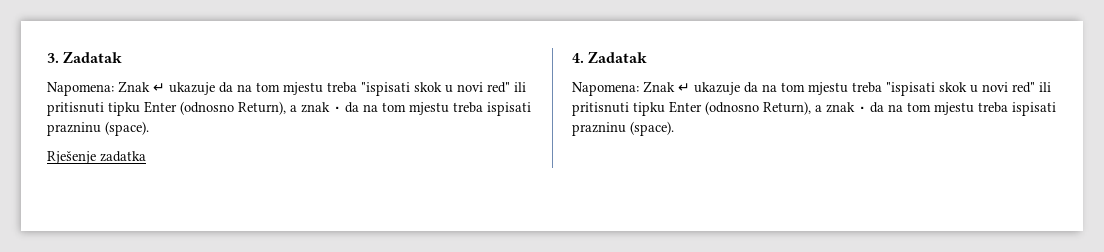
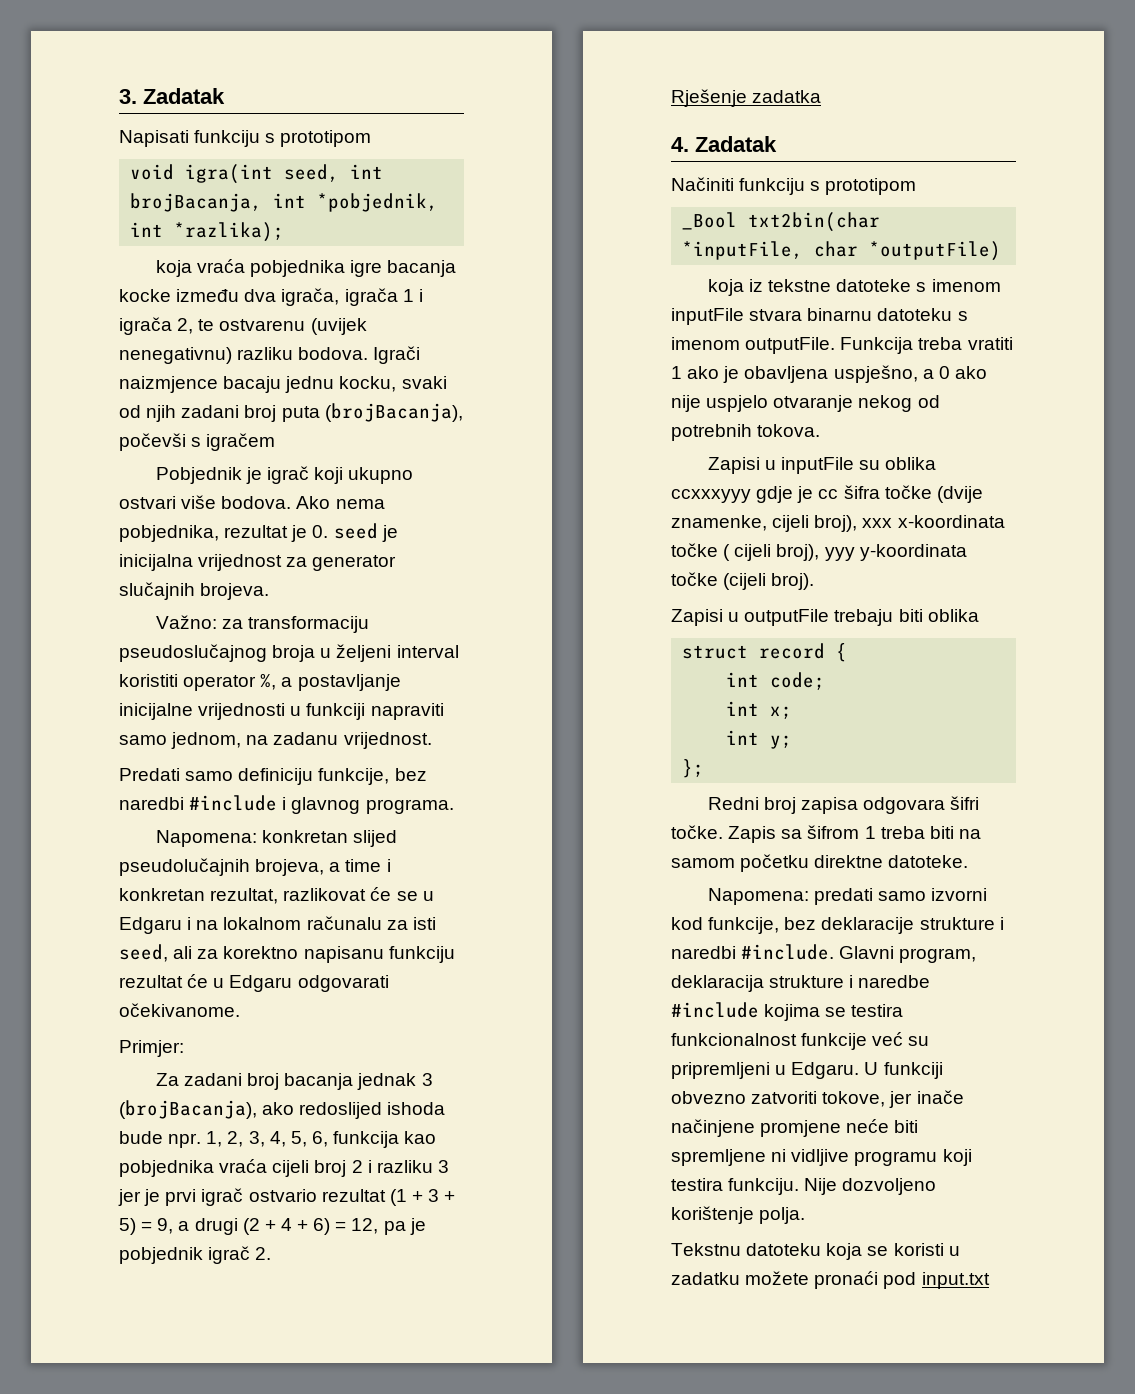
[47,81,526,96] [47,101,531,116] [47,121,149,136] [47,151,146,164] [572,51,648,63] [572,81,1051,96] [572,101,1056,116] [572,121,674,136] Napomena: Znak ↵ ukazuje da na tom mjestu treba "ispisati skok u novi red" ili pritisnuti tipku Enter (odnosno Return), a znak · da na tom mjestu treba ispisati prazninu (space). // Rješenje zadatka // 4. Zadatak // Napomena: Znak ↵ ukazuje da na tom mjestu treba "ispisati skok u novi red" ili pritisnuti tipku Enter (odnosno Return), a znak · da na tom mjestu treba ispisati prazninu (space). -> [119,130,372,147] [130,164,384,184] [130,193,439,212] [130,222,285,242] [155,259,457,277] [119,288,423,306] [119,317,367,335] [119,346,421,364] [119,376,447,393] [119,403,463,422] [119,433,276,451] [155,466,414,484] [119,495,385,509] [119,523,398,542] [119,554,397,571] [119,582,270,600] [155,615,370,633] [119,644,459,662] [119,673,401,691] [119,703,444,720] [119,732,432,749] [119,768,427,785] [119,795,454,814] [155,830,398,847] [119,858,391,876] [119,887,434,904] [119,916,436,934] [119,944,455,963] [119,974,389,992] [119,1003,240,1017] [119,1040,184,1057] [155,1073,433,1090] [119,1100,446,1119] [119,1131,437,1148] [119,1159,449,1177] [118,1188,456,1206] [119,1218,426,1235] [119,1246,272,1264] [671,89,822,107] [671,136,777,152] [671,177,917,195] [682,212,881,232] [682,241,1002,261] [707,279,1001,296] [671,308,968,325] [671,337,1013,354] [671,365,987,383] [671,395,940,412] [671,424,821,441] [707,457,937,474] [671,485,983,503] [671,515,1005,532] [671,543,967,561] [671,572,815,590] [671,609,979,626] [682,643,848,662] [726,672,826,690] [726,701,793,719] [726,730,793,749] [682,759,705,778] [707,796,980,814] [671,825,981,843] [671,854,969,872] [707,888,988,905] [671,917,1004,934] [671,944,977,963] [671,975,931,992] [671,1002,904,1021] [671,1032,930,1050] [671,1062,943,1079] [671,1090,964,1108] [671,1119,919,1137] [671,1149,972,1166] [671,1178,937,1195] [671,1206,806,1224] [671,1243,960,1260] [671,1271,990,1289] Napisati funkciju s prototipom // void igra(int seed, int brojBacanja, int *pobjednik, int *razlika); // koja vraća pobjednika igre bacanja kocke između dva igrača, igrača 1 i igrača 2, te ostvarenu (uvijek nenegativnu) razliku bodova. Igrači naizmjence bacaju jednu kocku, svaki od njih zadani broj puta (brojBacanja), počevši s igračem // Pobjednik je igrač koji ukupno ostvari više bodova. Ako nema pobjednika, rezultat je 0. seed je inicijalna vrijednost za generator slučajnih brojeva. // Važno: za transformaciju pseudoslučajnog broja u željeni interval koristiti operator %, a postavljanje inicijalne vrijednosti u funkciji napraviti samo jednom, na zadanu vrijednost. // Predati samo definiciju funkcije, bez naredbi #include i glavnog programa. // Napomena: konkretan slijed pseudolučajnih brojeva, a time i konkretan rezultat, razlikovat će se u Edgaru i na lokalnom računalu za isti seed, ali za korektno napisanu funkciju rezultat će u Edgaru odgovarati očekivanome. // Primjer: // Za zadani broj bacanja jednak 3 (brojBacanja), ako redoslijed ishoda bude npr. 1, 2, 3, 4, 5, 6, funkcija kao pobjednika vraća cijeli broj 2 i razliku 3 jer je prvi igrač ostvario rezultat (1 + 3 + 5) = 9, a drugi (2 + 4 + 6) = 12, pa je pobjednik igrač 2. // Rješenje zadatka // 4. Zadatak // Načiniti funkciju s prototipom // _Bool txt2bin(char *inputFile, char *outputFile) // koja iz tekstne datoteke s imenom inputFile stvara binarnu datoteku s imenom outputFile. Funkcija treba vratiti 1 ako je obavljena uspješno, a 0 ako nije uspjelo otvaranje nekog od potrebnih tokova. // Zapisi u inputFile su oblika ccxxxyyy gdje je cc šifra točke (dvije znamenke, cijeli broj), xxx x-koordinata točke ( cijeli broj), yyy y-koordinata točke (cijeli broj). // Zapisi u outputFile trebaju biti oblika // struct record { // int code; // int x; // int y; // }; // Redni broj zapisa odgovara šifri točke. Zapis sa šifrom 1 treba biti na samom početku direktne datoteke. // Napomena: predati samo izvorni kod funkcije, bez deklaracije strukture i naredbi #include. Glavni program, deklaracija strukture i naredbe #include kojima se testira funkcionalnost funkcije već su pripremljeni u Edgaru. U funkciji obvezno zatvoriti tokove, jer inače načinjene promjene neće biti spremljene ni vidljive programu koji testira funkciju. Nije dozvoljeno korištenje polja. // Tekstnu datoteku koja se koristi u zadatku možete pronaći pod input.txt

